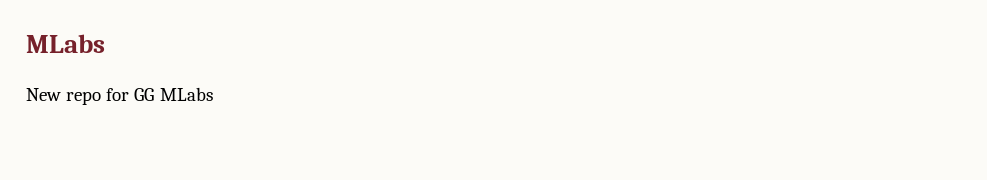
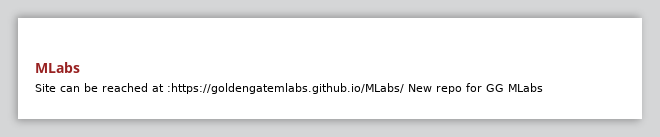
(105, 43) none -> [35,83,404,94] Site can be reached at :https://goldengatemlabs.github.io/MLabs/

